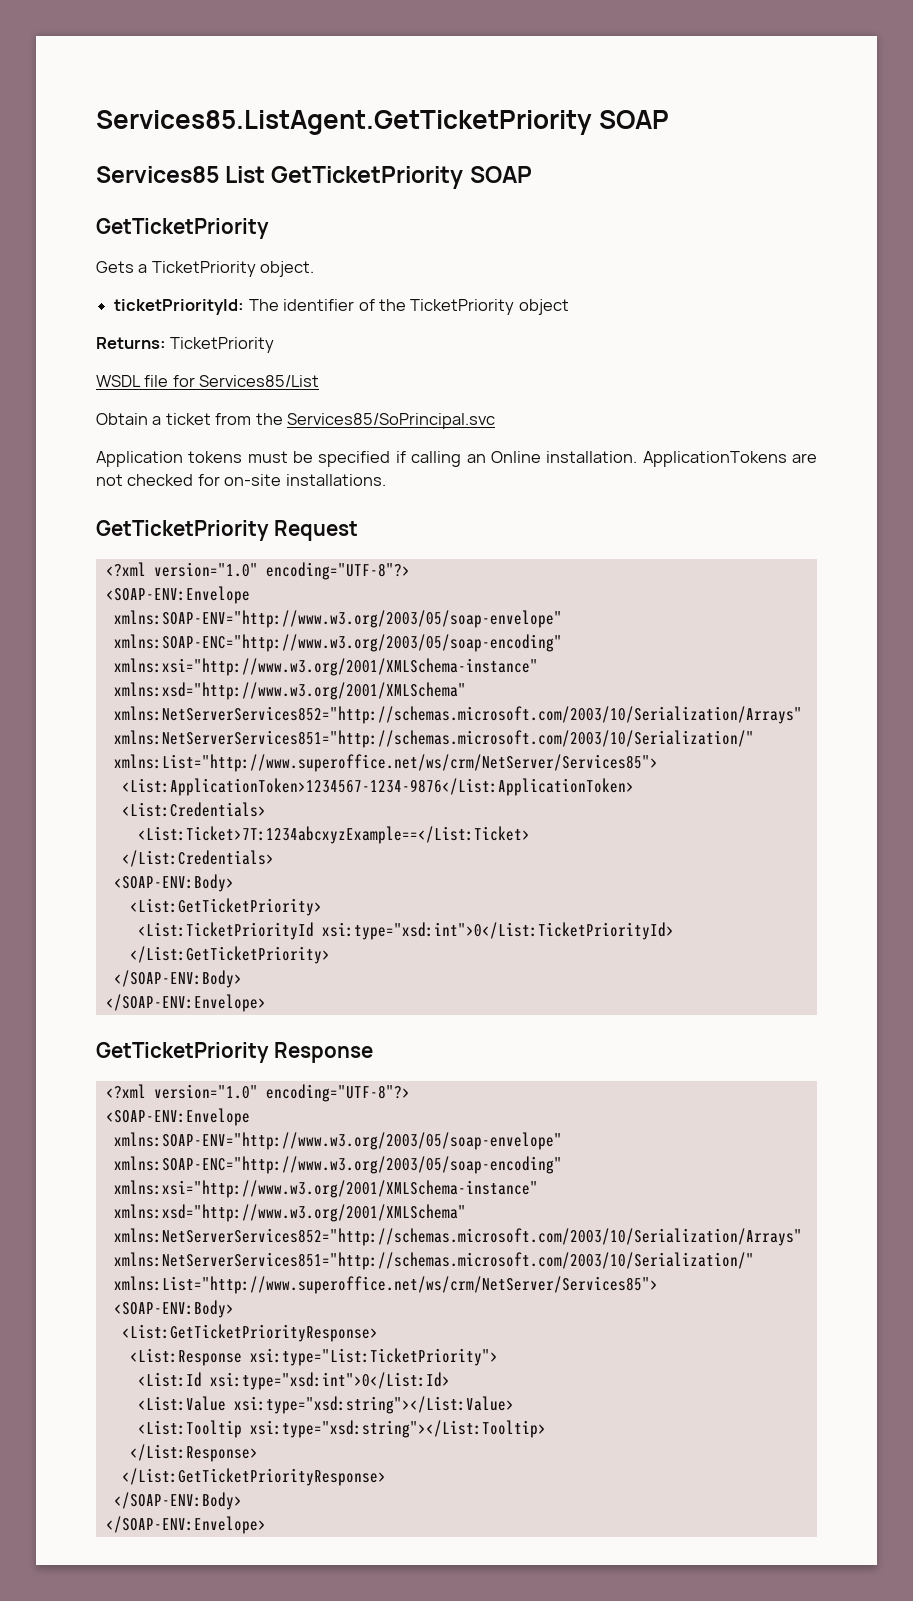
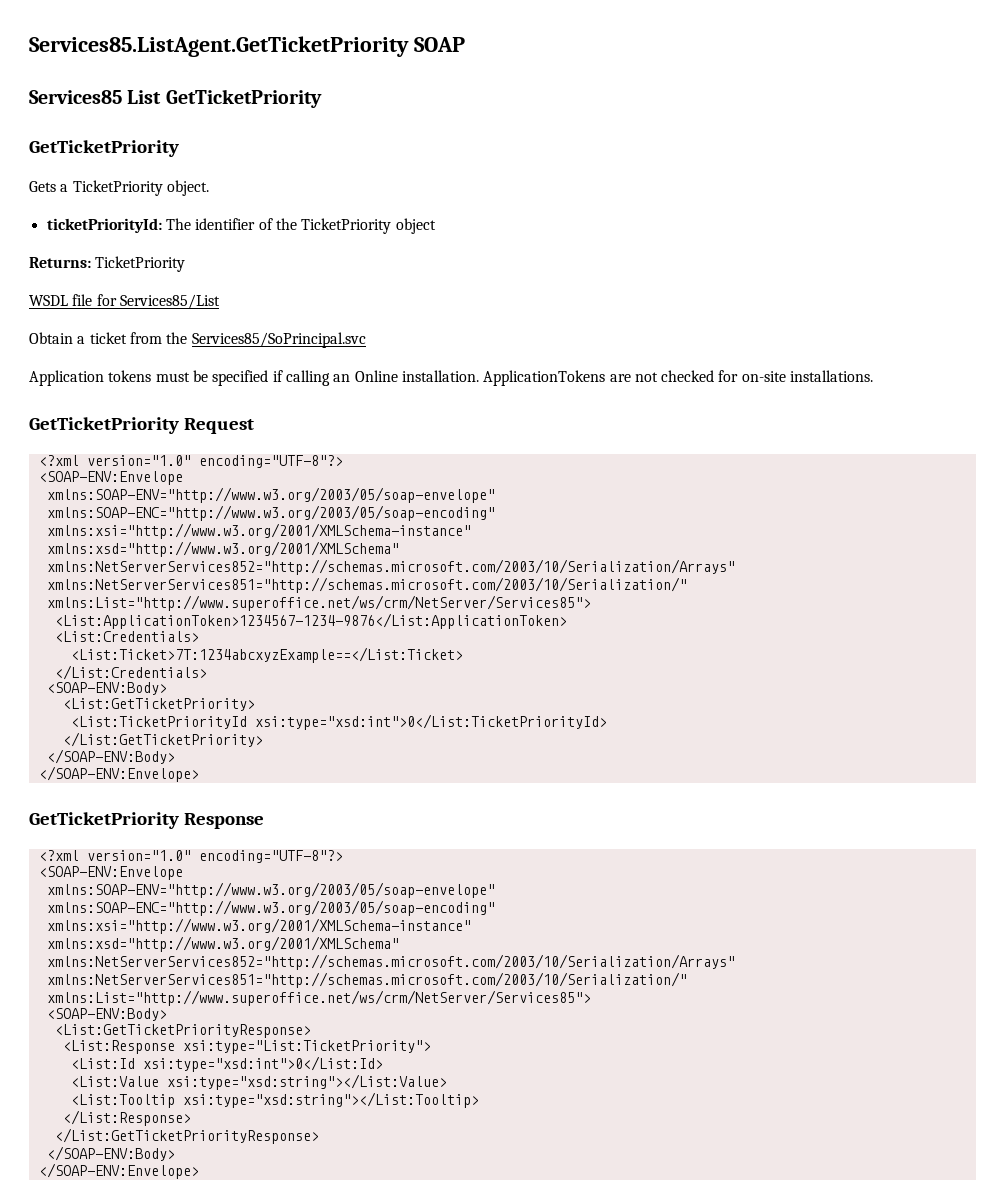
[469,166,532,183] SOAP -> (322, 98) none

